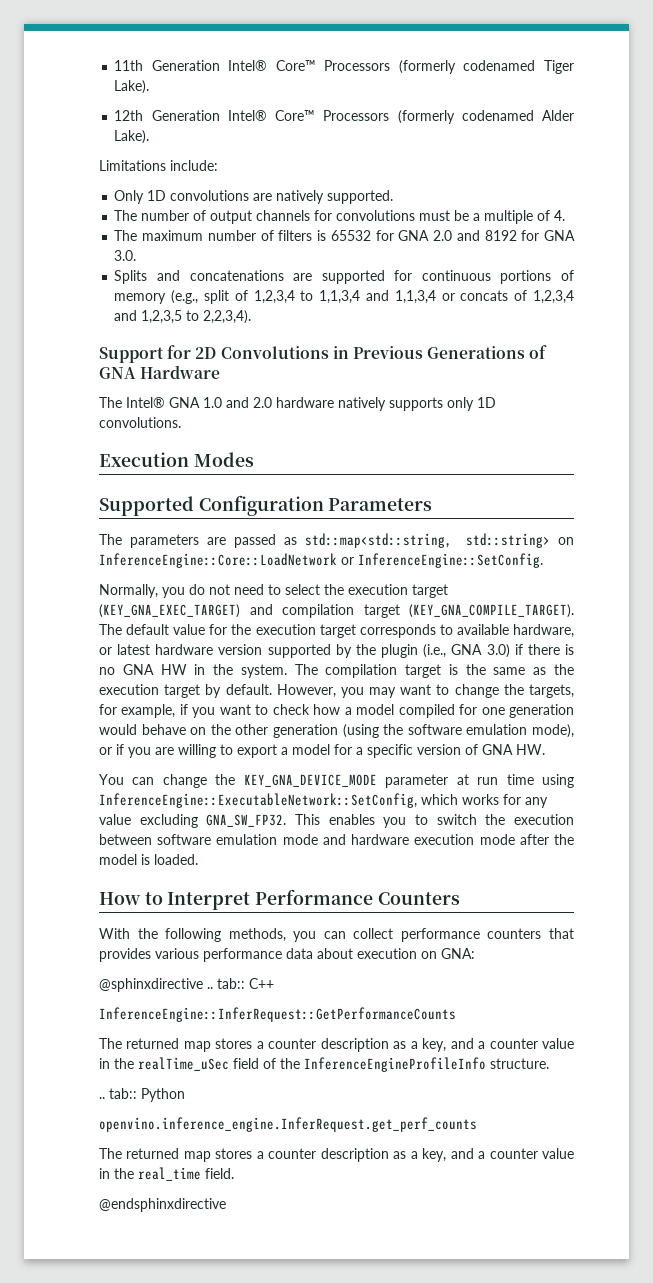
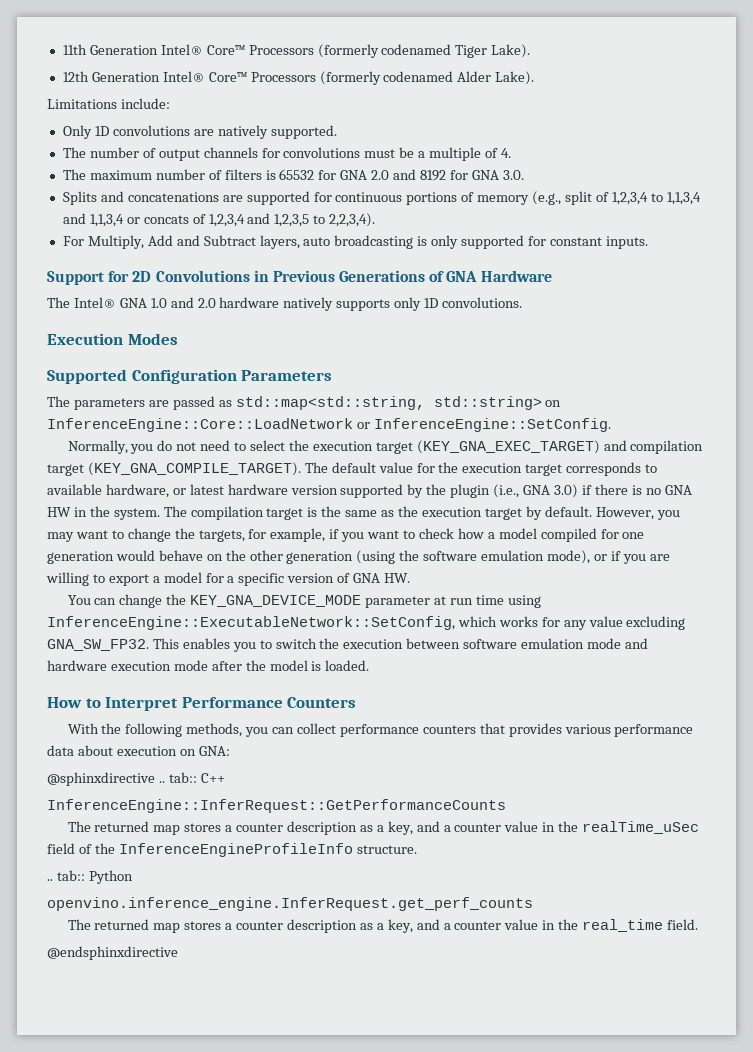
(252, 317) none -> [62,235,648,249] // For Multiply, Add and Subtract layers, auto broadcasting is only supported for constant inputs.

